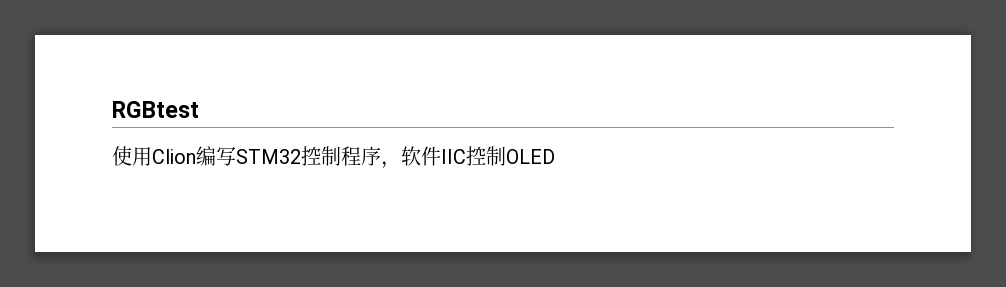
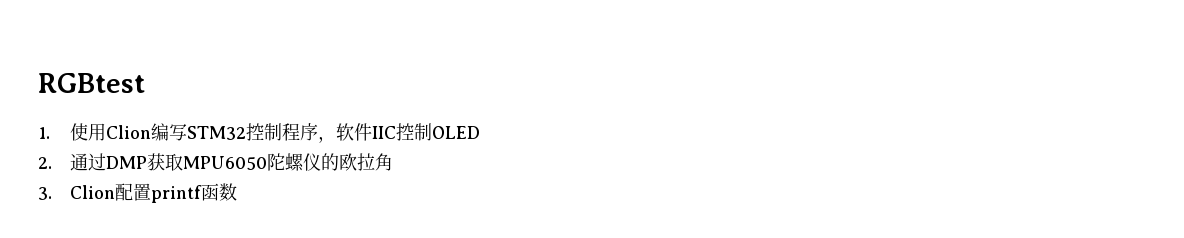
(199, 109) none -> [38,127,50,139] 1.
(555, 156) none -> [38,153,394,171] [38,183,238,203] // 2.通过DMP获取MPU6050陀螺仪的欧拉角 // 3. Clion配置printf函数

